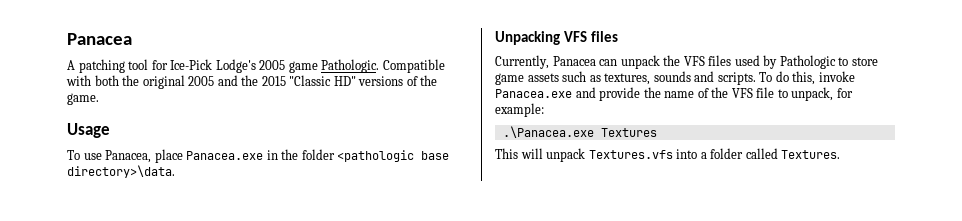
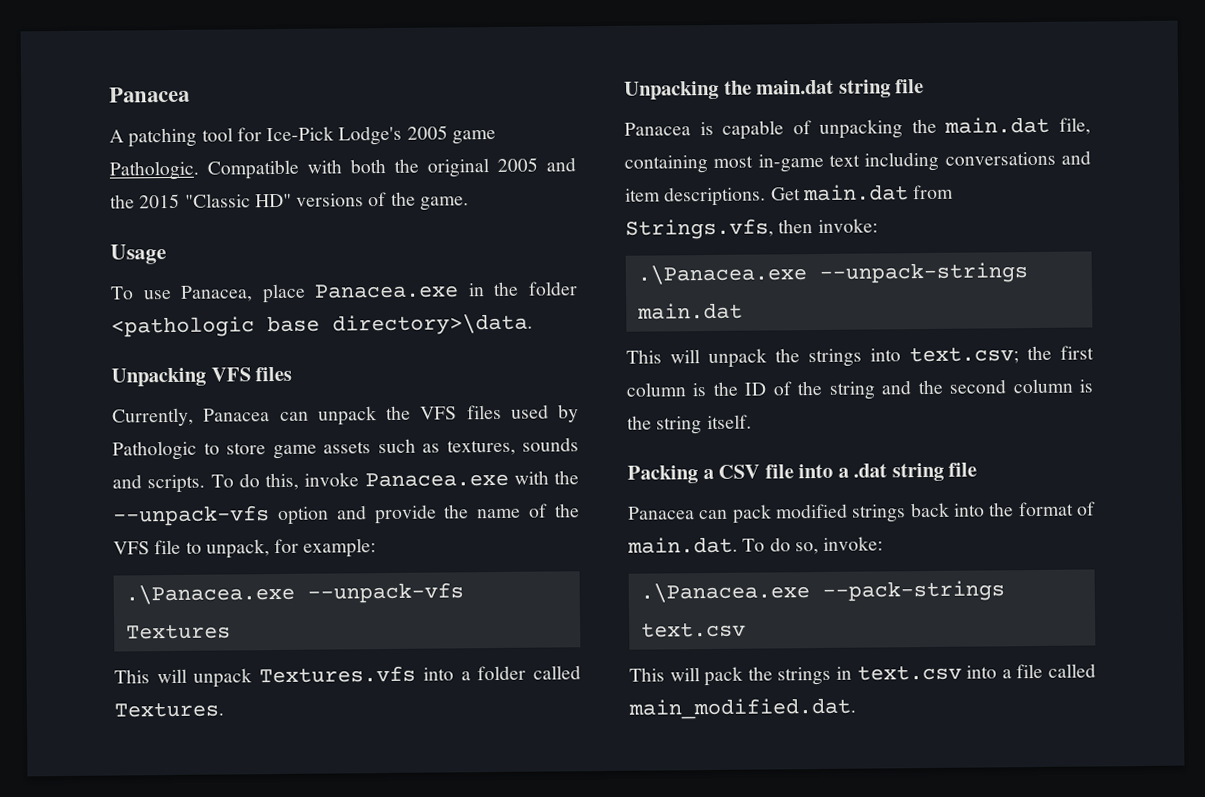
(572, 93) none -> [513,470,579,485] [112,505,329,527] with the --unpack-vfs option
(594, 132) none -> [306,582,464,604] --unpack-vfs
(841, 154) none -> [624,79,925,100] [624,116,1091,140] [624,150,1091,174] [625,184,955,207] [625,218,878,240] [636,262,1028,285] [636,302,743,320] [626,345,1094,369] [626,378,1093,400] [627,414,752,435] [627,462,978,484] [628,501,1096,524] [627,536,884,555] [639,580,1005,603] [640,622,746,638] [629,663,1096,687] [628,697,856,720] // Unpacking the main.dat string file // Panacea is capable of unpacking the main.dat file, containing most in-game text including conversations and item descriptions. Get main.dat from Strings.vfs, then invoke: // .\Panacea.exe --unpack-strings main.dat // This will unpack the strings into text.csv; the first column is the ID of the string and the second column is the string itself. // Packing a CSV file into a .dat string file // Panacea can pack modified strings back into the format of main.dat. To do so, invoke: // .\Panacea.exe --pack-strings text.csv // This will pack the strings in text.csv into a file called main_modified.dat.

